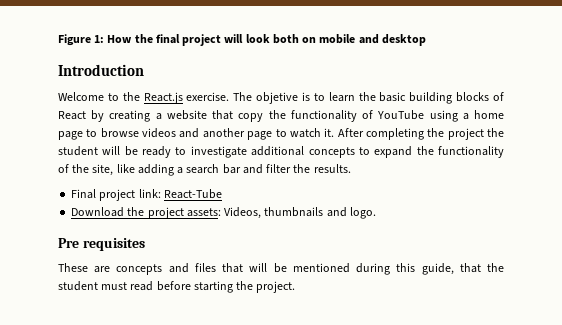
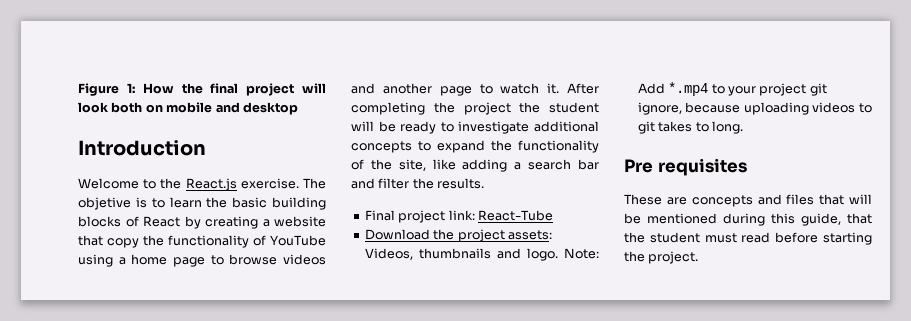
(376, 213) none -> [564,248,599,259] [637,82,827,96] [637,102,872,115] [637,121,743,134] Note: Add *.mp4 to your project git ignore, because uploading videos to git takes to long.

